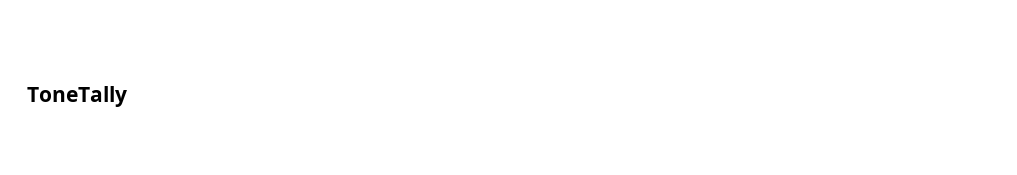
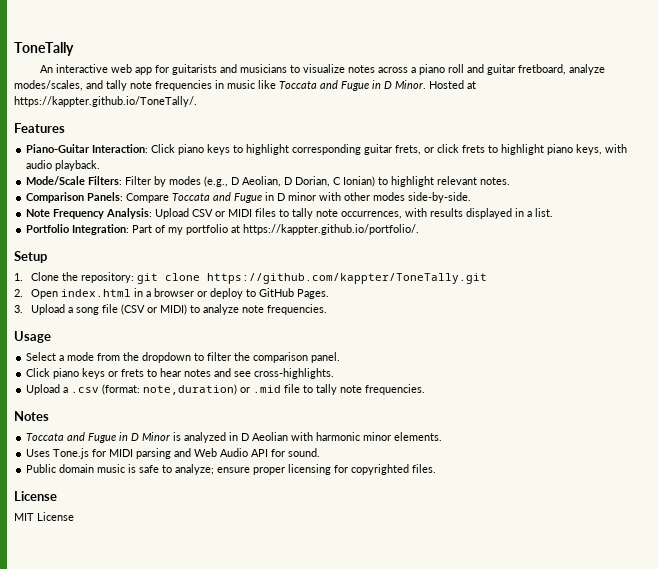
(127, 96) none -> [39,64,605,75] [14,80,476,91] [14,96,197,107] [14,123,65,133] [26,144,628,155] [26,160,101,171] [26,176,511,187] [26,192,472,203] [26,208,554,219] [26,224,420,235] [14,251,47,263] [14,272,487,284] [14,288,329,299] [14,304,327,315] [14,331,51,343] [26,352,341,363] [26,368,335,379] [26,384,426,395] [14,411,49,421] [26,432,443,443] [26,448,321,459] [26,464,437,475] [14,491,57,501] [14,512,74,521] // An interactive web app for guitarists and musicians to visualize notes across a piano roll and guitar fretboard, analyze modes/scales, and tally note frequencies in music like Toccata and Fugue in D Minor. Hosted at https://kappter.github.io/ToneTally/. // Features // Piano-Guitar Interaction: Click piano keys to highlight corresponding guitar frets, or click frets to highlight piano keys, with audio playback. // Mode/Scale Filters: Filter by modes (e.g., D Aeolian, D Dorian, C Ionian) to highlight relevant notes. // Comparison Panels: Compare Toccata and Fugue in D minor with other modes side-by-side. // Note Frequency Analysis: Upload CSV or MIDI files to tally note occurrences, with results displayed in a list. // Portfolio Integration: Part of my portfolio at https://kappter.github.io/portfolio/. // Setup // 1. Clone the repository: git clone https://github.com/kappter/ToneTally.git // 2. Open index.html in a browser or deploy to GitHub Pages. // 3. Upload a song file (CSV or MIDI) to analyze note frequencies. // Usage // Select a mode from the dropdown to filter the comparison panel. // Click piano keys or frets to hear notes and see cross-highlights. // Upload a .csv (format: note,duration) or .mid file to tally note frequencies. // Notes // Toccata and Fugue in D Minor is analyzed in D Aeolian with harmonic minor elements. // Uses Tone.js for MIDI parsing and Web Audio API for sound. // Public domain music is safe to analyze; ensure proper licensing for copyrighted files. // License // MIT License

